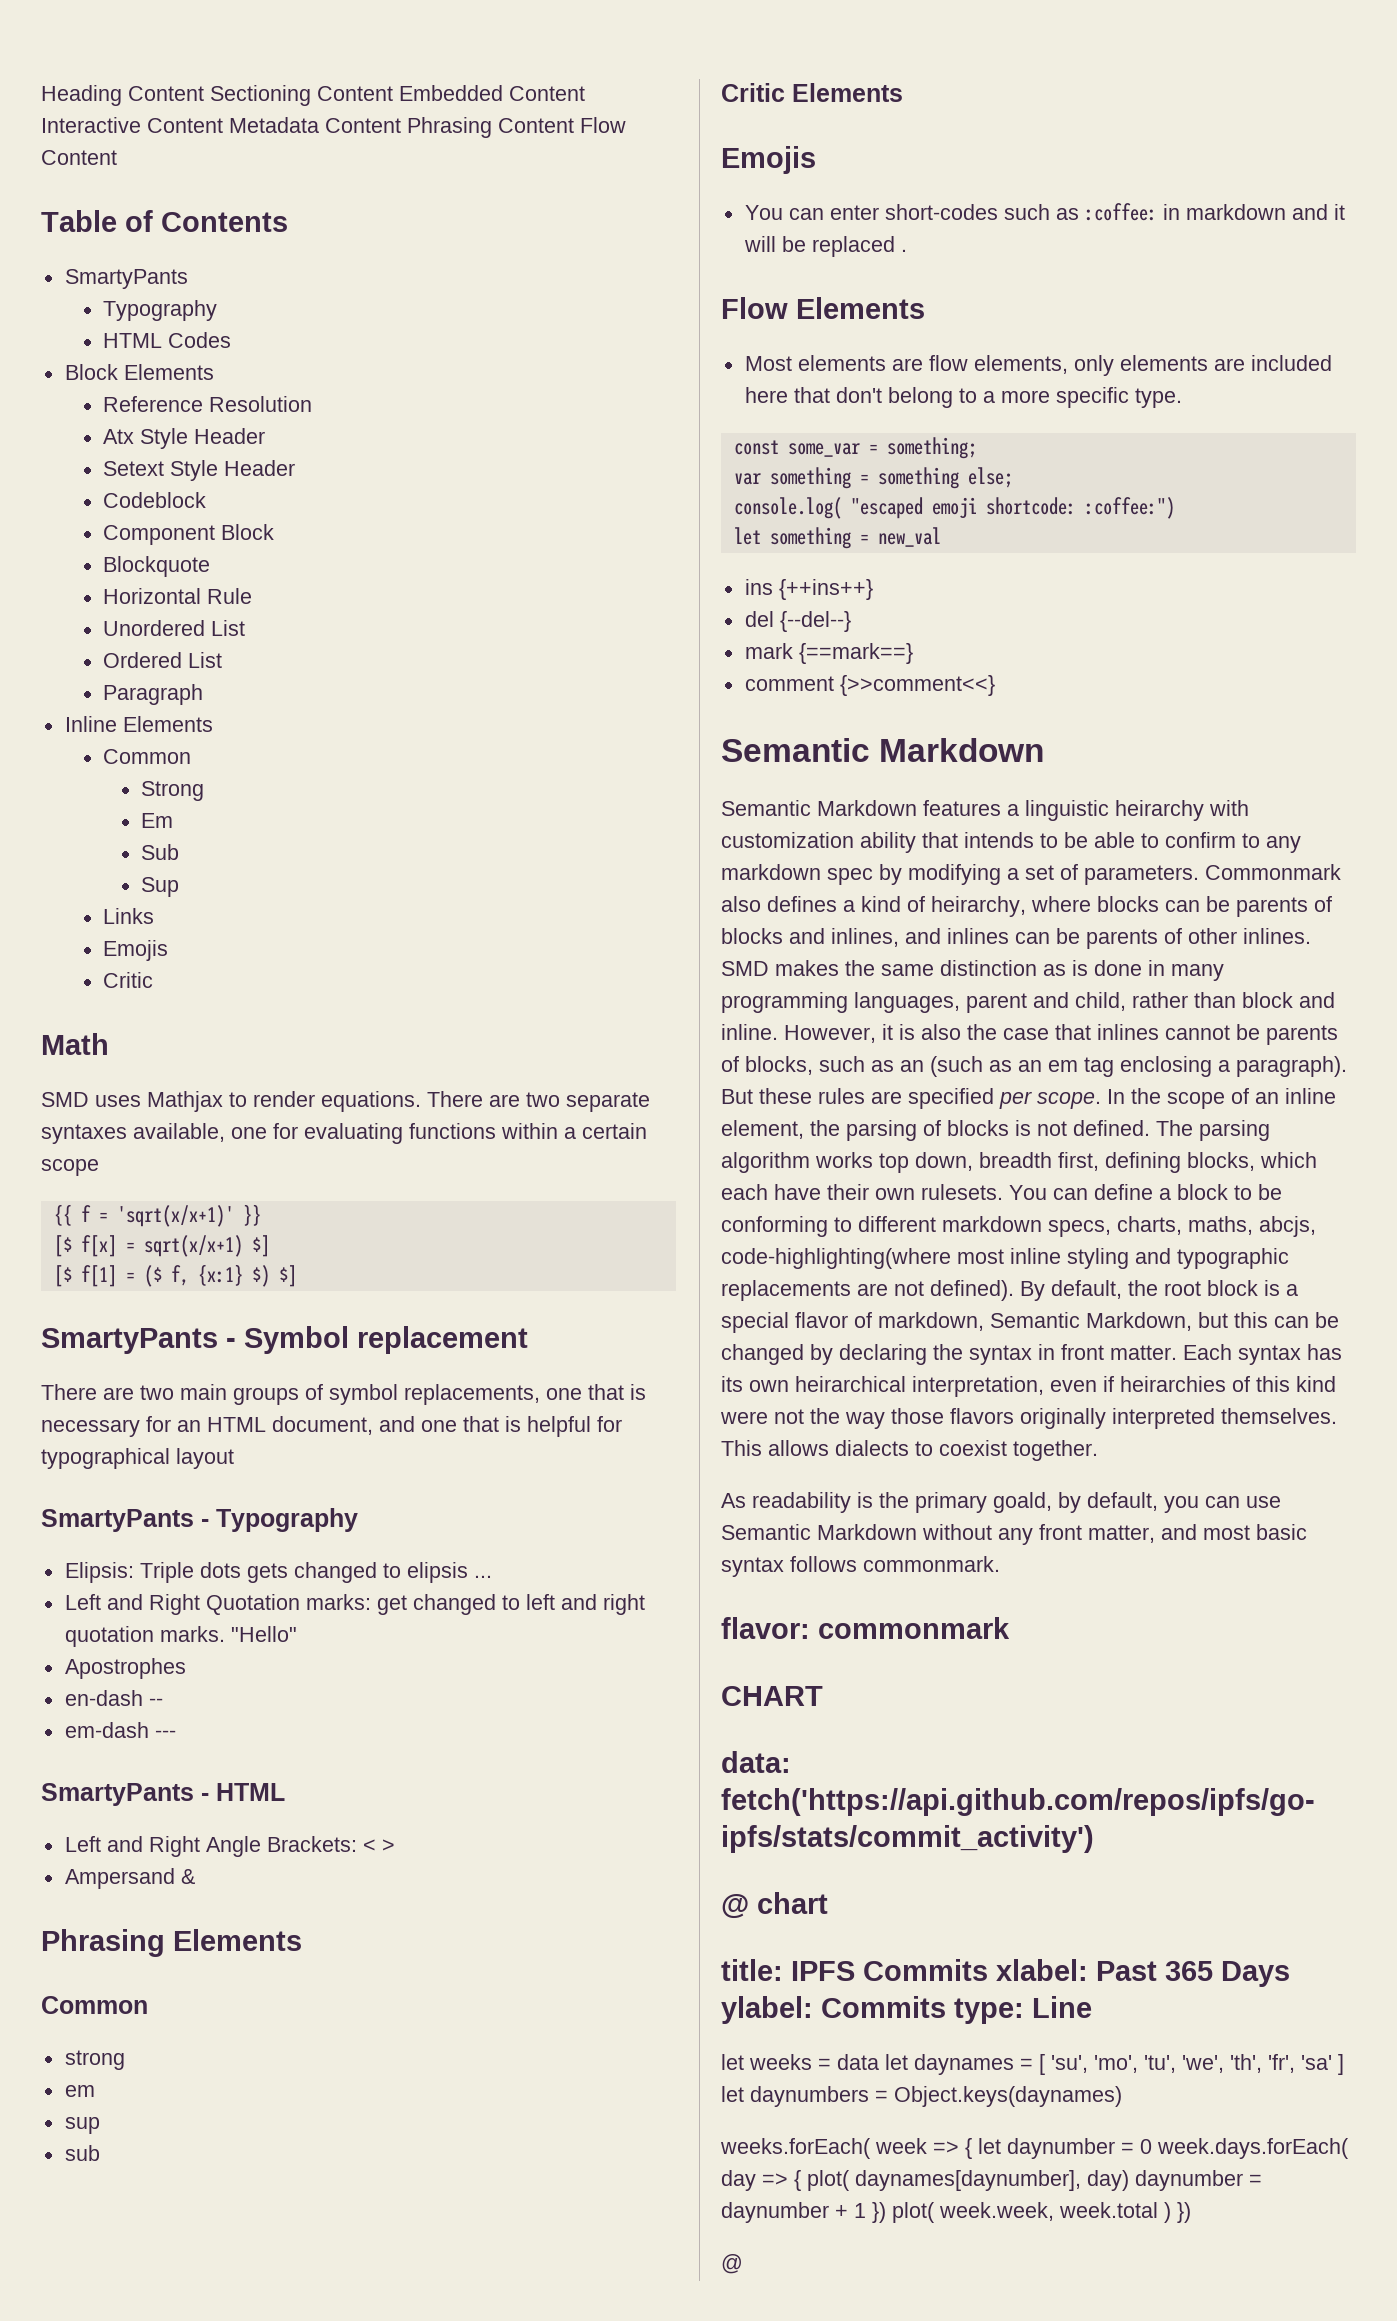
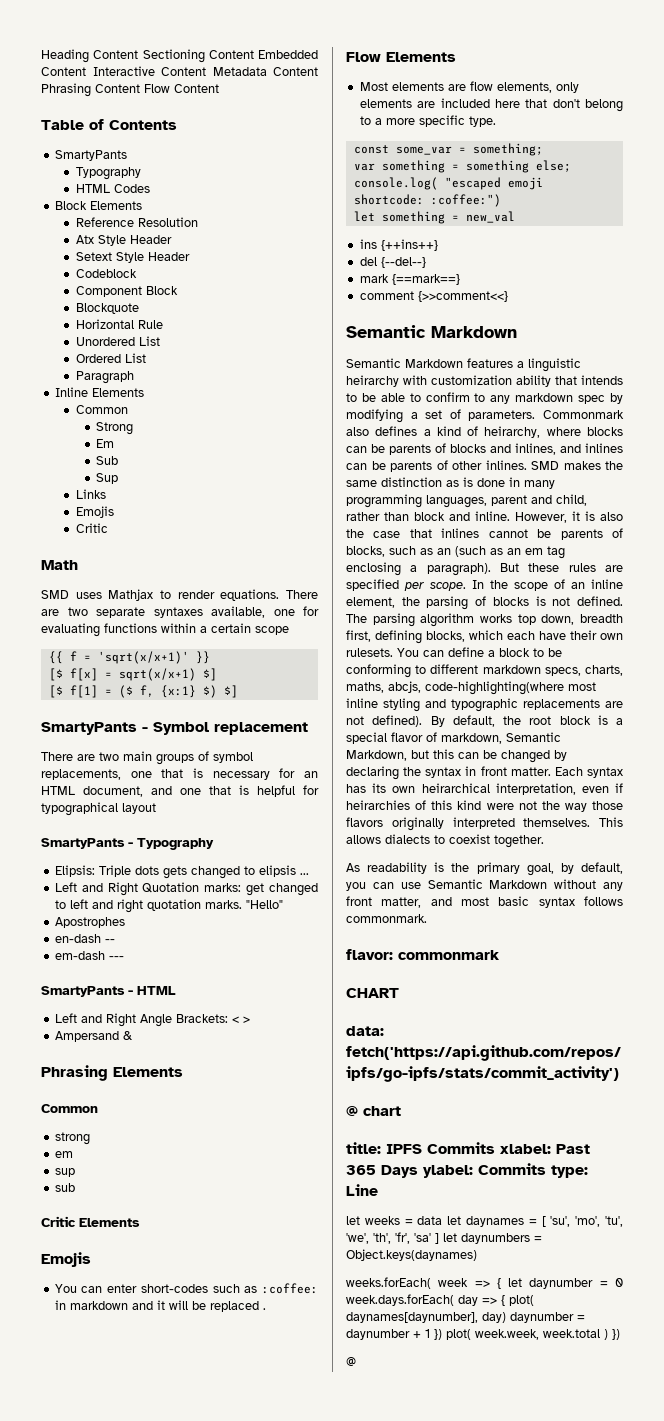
[993,1492,1052,1513] goald, -> [526,863,554,876] goal,

